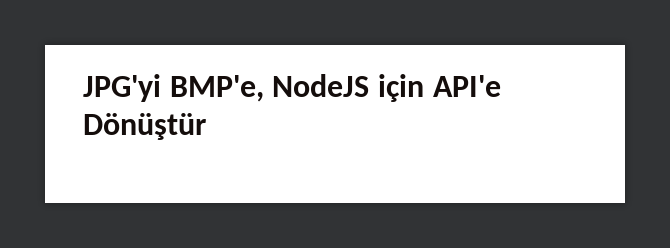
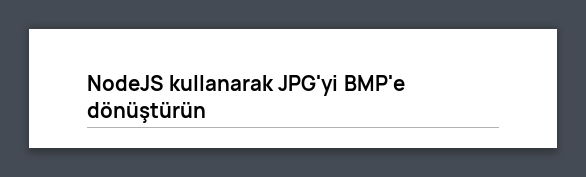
[83,74,501,102] [83,113,206,140] JPG'yi BMP'e, NodeJS için API'e Dönüştür -> [87,75,405,96] [87,102,206,123] NodeJS kullanarak JPG'yi BMP'e dönüştürün

